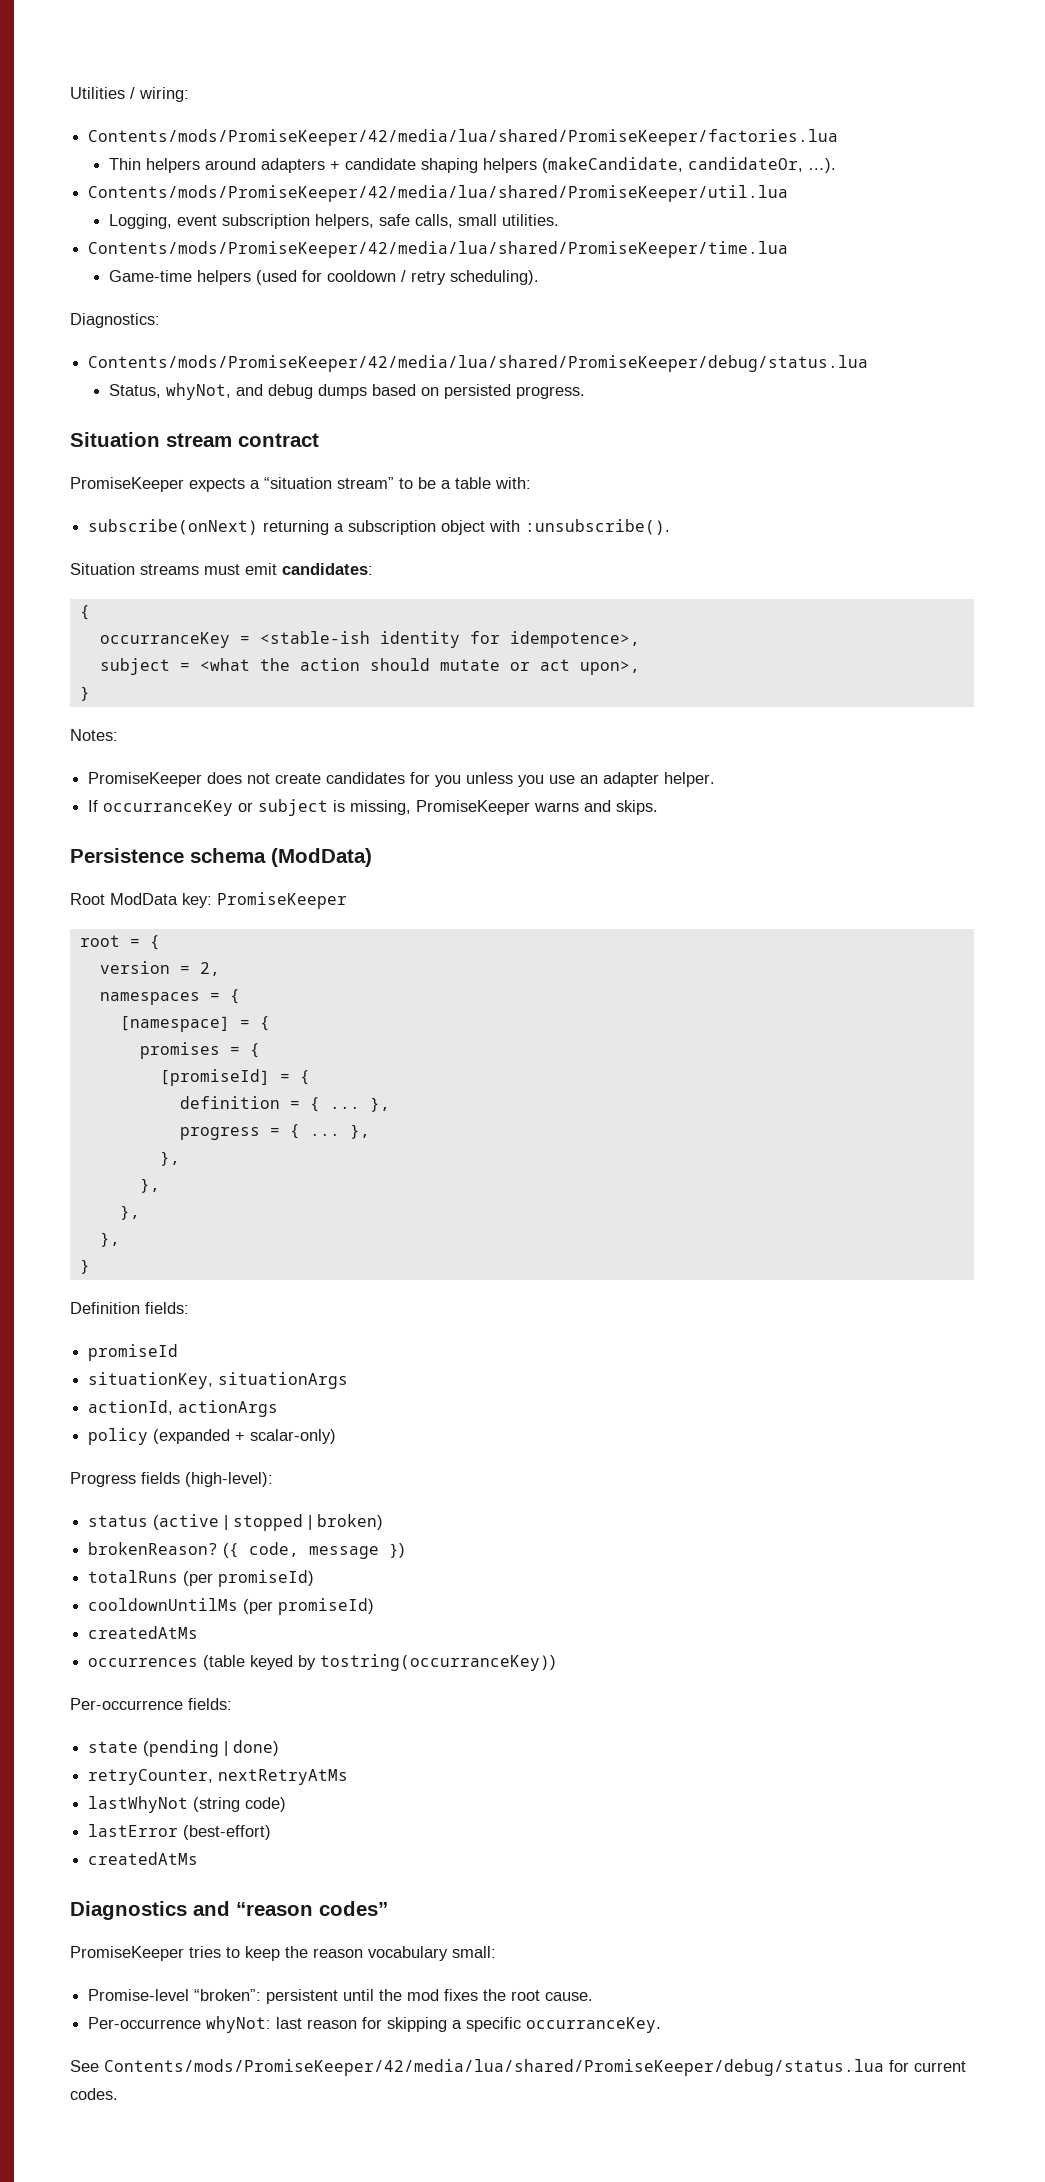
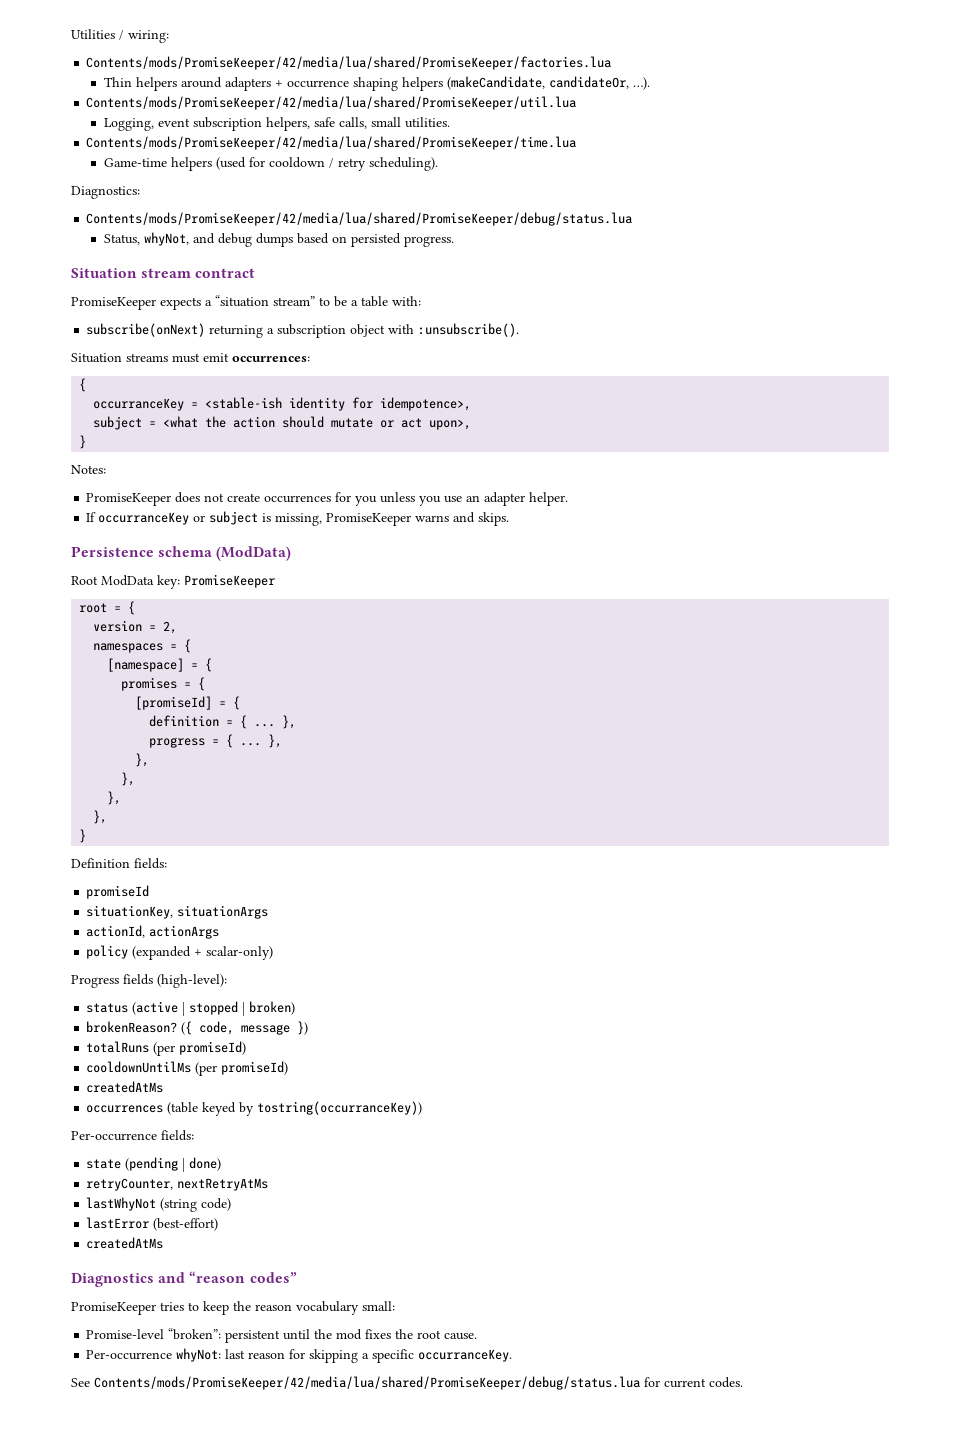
[344,158,416,170] candidate -> [286,80,349,88] occurrence
[282,563,373,575] candidates: -> [232,356,310,362] occurrences:
[326,772,406,784] candidates -> [264,495,332,503] occurrences

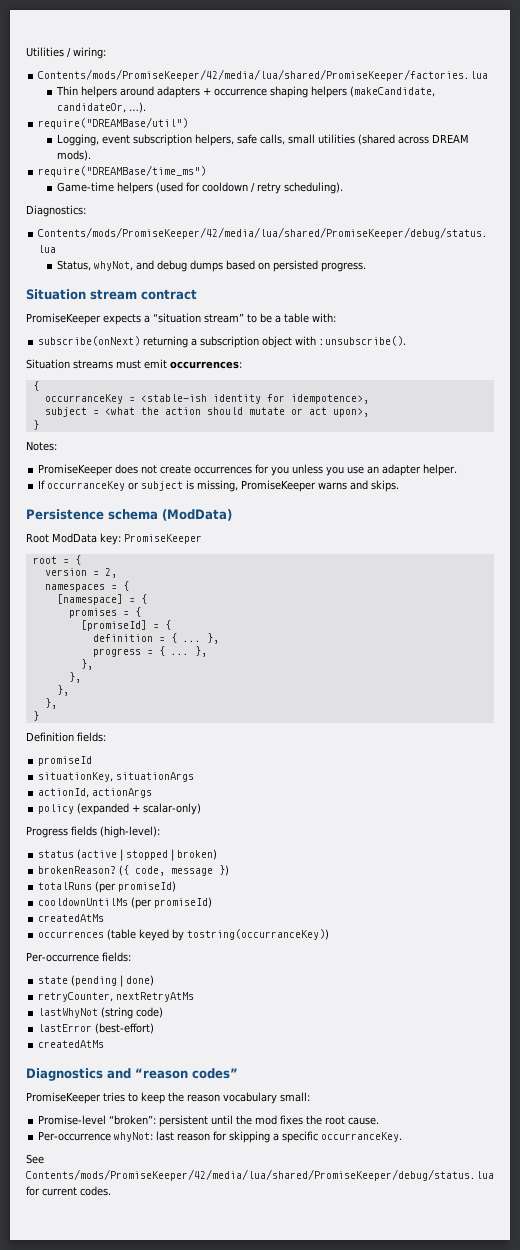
[86,96,577,110] Contents/mods/PromiseKeeper/42/media/lua/shared/PromiseKeeper/util.lua -> [38,117,189,129] require("DREAMBase/util")
[404,117,450,128] [86,136,577,150] utilities. // Contents/mods/PromiseKeeper/42/media/lua/shared/PromiseKeeper/time.lua -> [317,134,469,145] [56,150,91,161] [38,165,207,177] utilities (shared across DREAM mods). // require("DREAMBase/time_ms")

